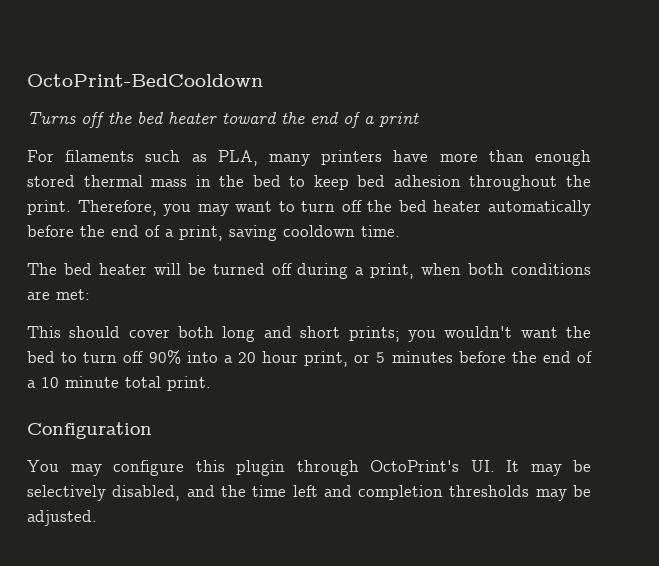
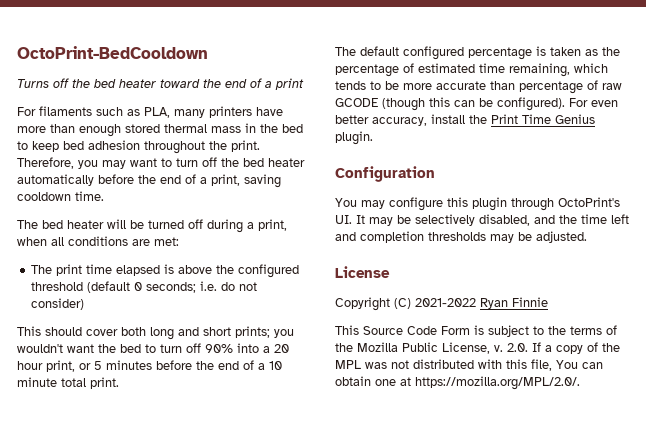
[468,263,505,275] both -> [51,237,64,246] all
(90, 294) none -> [31,264,300,278] [31,281,258,293] [31,298,85,310] // The print time elapsed is above the configured threshold (default 0 seconds; i.e. do not consider)
(211, 383) none -> [335,46,620,60] [335,63,608,77] [335,80,622,94] [335,97,618,111] [335,114,595,126] [335,131,373,145] // The default configured percentage is taken as the percentage of estimated time remaining, which tends to be more accurate than percentage of raw GCODE (though this can be configured). For even better accuracy, install the Print Time Genius plugin.
(97, 518) none -> [335,266,390,278] [335,297,548,311] [335,325,617,337] [335,342,620,354] [335,359,603,371] [335,376,580,390] // License // Copyright (C) 2021-2022 Ryan Finnie // This Source Code Form is subject to the terms of the Mozilla Public License, v. 2.0. If a copy of the MPL was not distributed with this file, You can obtain one at https://mozilla.org/MPL/2.0/.

